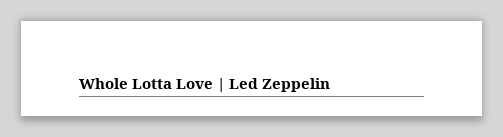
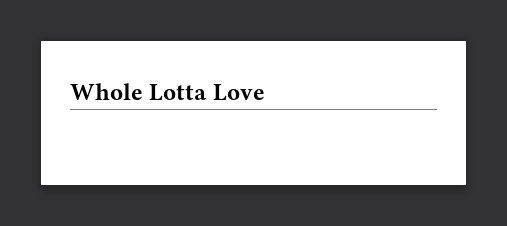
[217,78,331,92] | Led Zeppelin -> (265, 92) none

